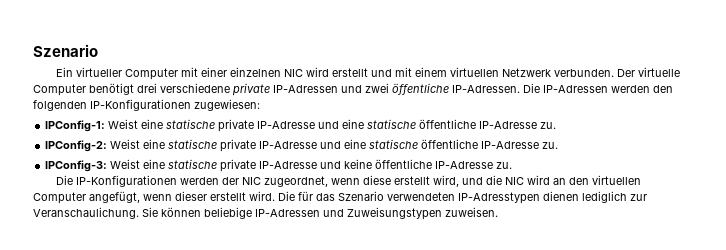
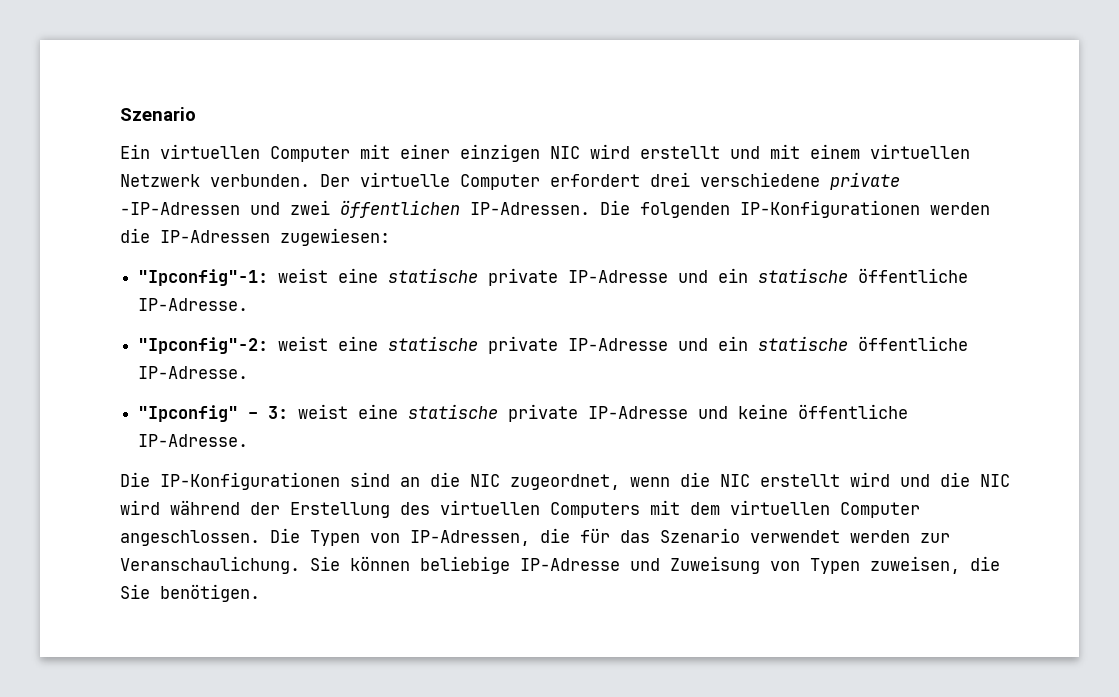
[75,67,122,77] virtueller -> [160,144,260,159] virtuellen
[229,67,281,77] einzelnen -> [460,144,540,162] einzigen
[89,83,134,95] benötigt -> [550,174,640,187] erfordert
[273,85,338,93] IP-Adressen -> [120,202,240,215] -IP-Adressen
[392,83,449,95] öffentliche -> [340,200,460,218] öffentlichen
[543,85,673,93] [33,99,191,111] IP-Adressen werden den folgenden IP-Konfigurationen -> [640,200,990,218] [120,228,270,243] folgenden IP-Konfigurationen werden die IP-Adressen
[45,119,557,132] [45,139,559,152] [45,159,141,172] IPConfig-1: Weist eine statische private IP-Adresse und eine statische öffentliche IP-Adresse zu. // IPConfig-2: Weist eine statische private IP-Adresse und eine statische öffentliche IP-Adresse zu. // IPConfig-3: Weist -> [138,268,969,286] [138,298,249,311] [138,336,969,354] [138,366,249,379] [138,404,349,422] "Ipconfig"-1: weist eine statische private IP-Adresse und ein statische öffentliche IP-Adresse. // "Ipconfig"-2: weist eine statische private IP-Adresse und ein statische öffentliche IP-Adresse. // "Ipconfig" – 3: weist
[435,161,513,169] IP-Adresse zu. -> [138,434,249,447] IP-Adresse.
[179,175,641,187] [33,191,627,204] werden der NIC zugeordnet, wenn diese erstellt wird, und die NIC wird an den virtuellen Computer angefügt, wenn dieser erstellt wird. Die für das Szenario verwendeten IP-Adresstypen dienen lediglich -> [350,472,1010,490] [120,500,920,518] [120,528,910,546] sind an die NIC zugeordnet, wenn die NIC erstellt wird und die NIC wird während der Erstellung des virtuellen Computers mit dem virtuellen Computer angeschlossen. Die Typen von IP-Adressen, die für das Szenario verwendet werden
[255,207,498,220] IP-Adressen und Zuweisungstypen zuweisen. -> [520,556,1000,574] [120,584,260,602] IP-Adresse und Zuweisung von Typen zuweisen, die Sie benötigen.

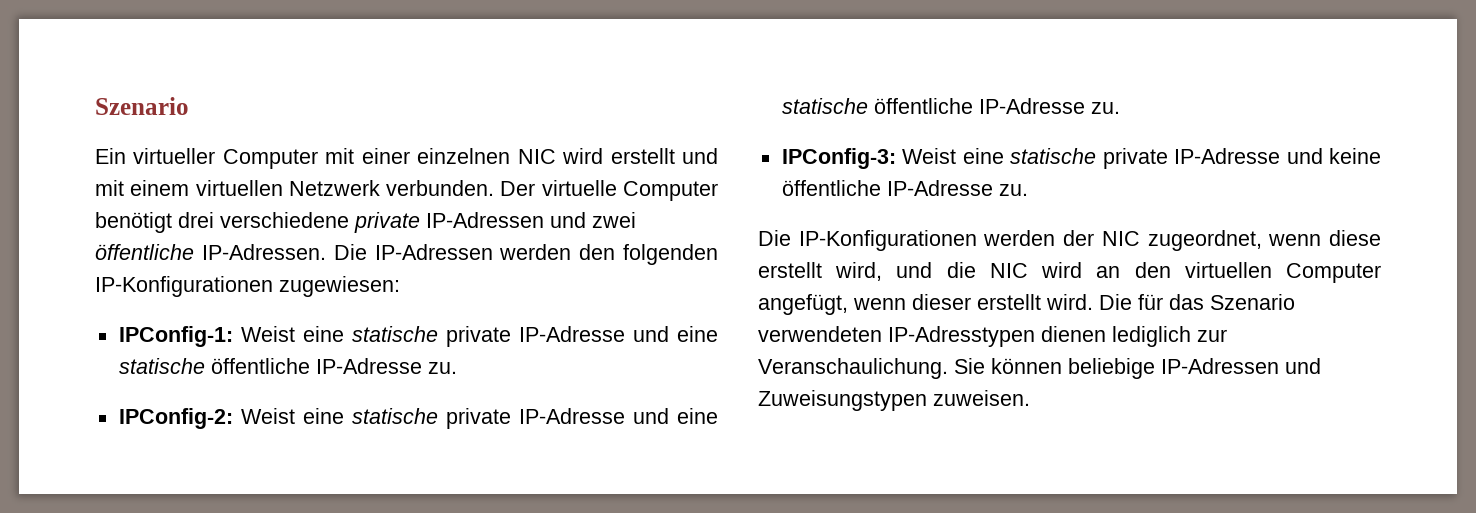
[160,144,260,159] virtuellen -> [133,148,216,164] virtueller
[460,144,540,162] einzigen -> [417,148,511,164] einzelnen
[550,174,640,187] erfordert -> [95,212,172,233] benötigt
[120,202,240,215] -IP-Adressen -> [426,212,544,228] IP-Adressen
[340,200,460,218] öffentlichen -> [95,244,194,260] öffentliche
[640,200,990,218] [120,228,270,243] folgenden IP-Konfigurationen werden die IP-Adressen -> [374,244,718,265] [95,276,273,297] IP-Adressen werden den folgenden IP-Konfigurationen
[138,268,969,286] [138,298,249,311] [138,336,969,354] [138,366,249,379] [138,404,349,422] "Ipconfig"-1: weist eine statische private IP-Adresse und ein statische öffentliche IP-Adresse. // "Ipconfig"-2: weist eine statische private IP-Adresse und ein statische öffentliche IP-Adresse. // "Ipconfig" – 3: weist -> [118,326,718,347] [118,358,457,374] [118,408,718,429] [781,98,1120,114] [781,148,957,169] IPConfig-1: Weist eine statische private IP-Adresse und eine statische öffentliche IP-Adresse zu. // IPConfig-2: Weist eine statische private IP-Adresse und eine statische öffentliche IP-Adresse zu. // IPConfig-3: Weist
[138,434,249,447] IP-Adresse. -> [886,180,1028,196] IP-Adresse zu.
[350,472,1010,490] [120,500,920,518] [120,528,910,546] sind an die NIC zugeordnet, wenn die NIC erstellt wird und die NIC wird während der Erstellung des virtuellen Computers mit dem virtuellen Computer angeschlossen. Die Typen von IP-Adressen, die für das Szenario verwendet werden -> [983,230,1381,251] [758,262,1381,283] [758,294,1295,315] [758,326,1191,347] werden der NIC zugeordnet, wenn diese erstellt wird, und die NIC wird an den virtuellen Computer angefügt, wenn dieser erstellt wird. Die für das Szenario verwendeten IP-Adresstypen dienen lediglich
[520,556,1000,574] [120,584,260,602] IP-Adresse und Zuweisung von Typen zuweisen, die Sie benötigen. -> [1161,358,1321,374] [758,390,1030,411] IP-Adressen und Zuweisungstypen zuweisen.

